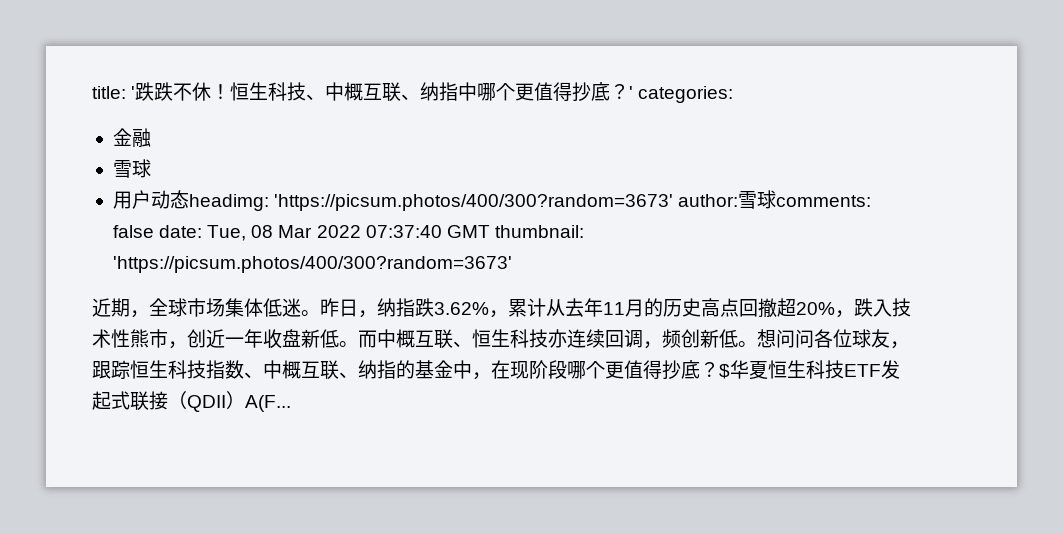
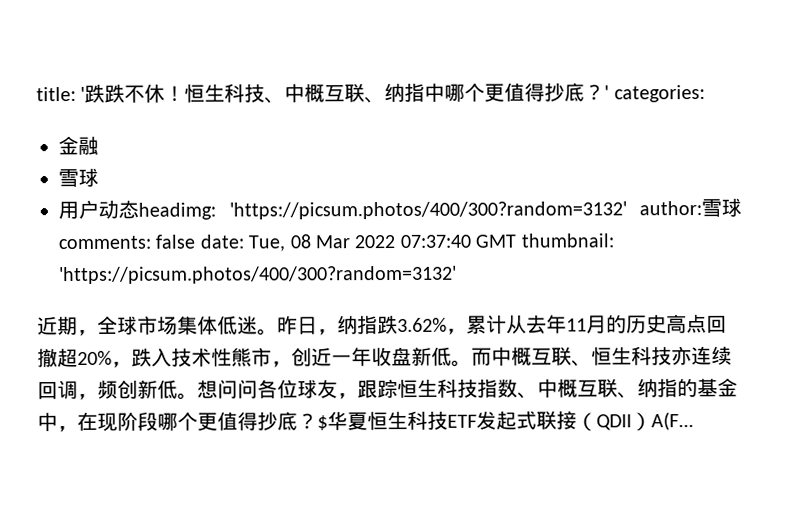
[274,194,674,211] 'https://picsum.photos/400/300?random=3673' -> [228,201,627,220] 'https://picsum.photos/400/300?random=3132'
[112,256,512,273] 'https://picsum.photos/400/300?random=3673' -> [59,265,457,285] 'https://picsum.photos/400/300?random=3132'

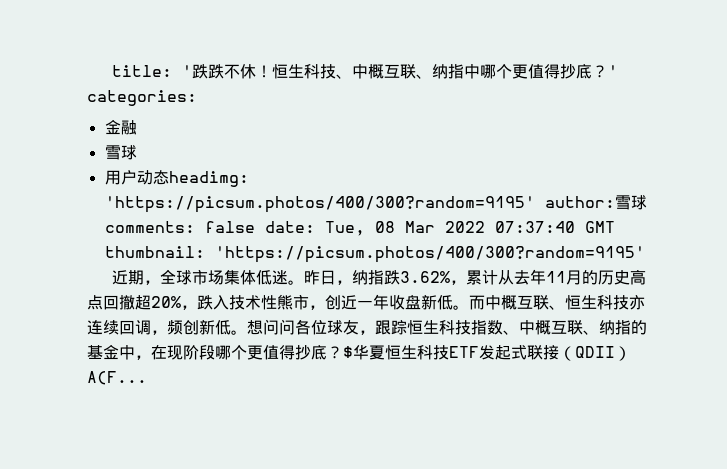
[228,201,627,220] 'https://picsum.photos/400/300?random=3132' -> [104,196,535,213] 'https://picsum.photos/400/300?random=9195'
[59,265,457,285] 'https://picsum.photos/400/300?random=3132' -> [214,246,645,263] 'https://picsum.photos/400/300?random=9195'

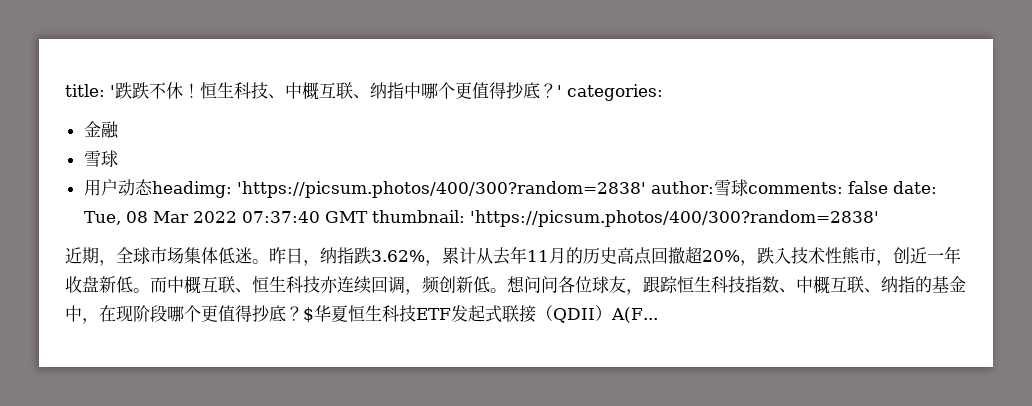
[104,196,535,213] 'https://picsum.photos/400/300?random=9195' -> [236,181,646,198] 'https://picsum.photos/400/300?random=2838'
[214,246,645,263] 'https://picsum.photos/400/300?random=9195' -> [469,210,879,227] 'https://picsum.photos/400/300?random=2838'

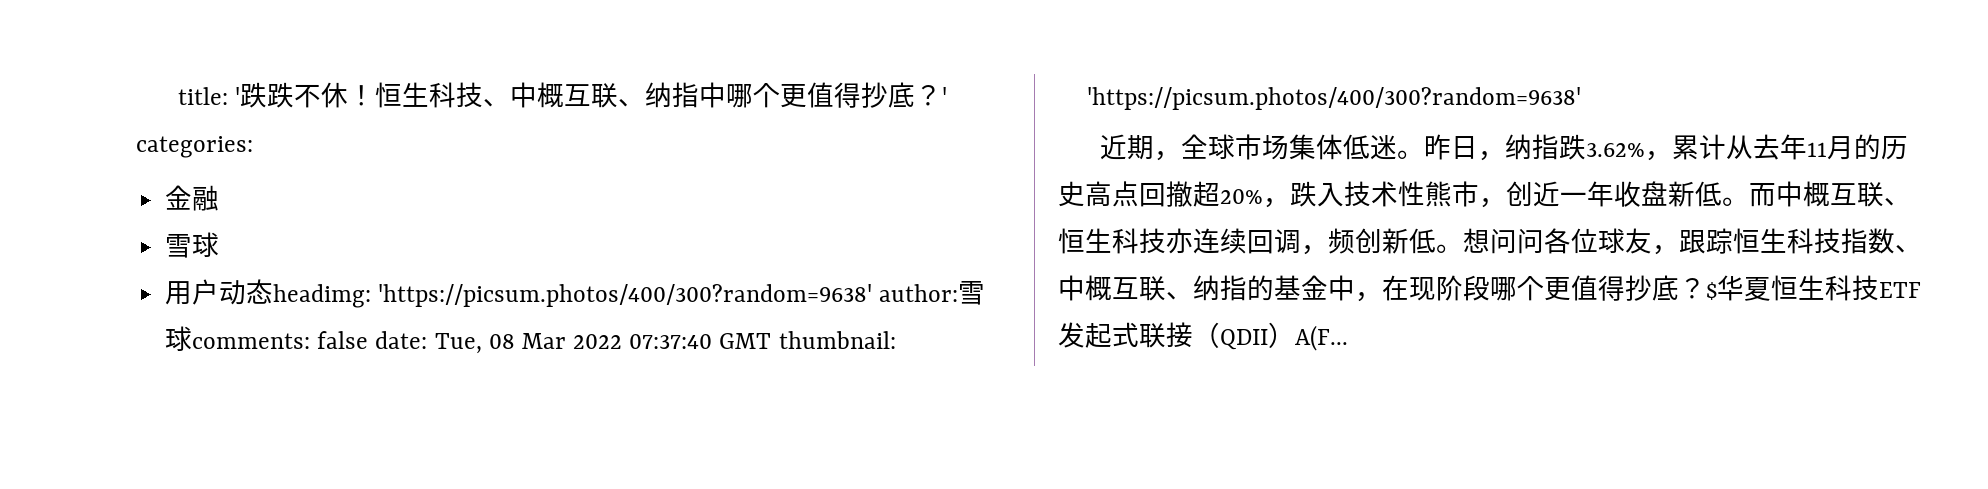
[236,181,646,198] 'https://picsum.photos/400/300?random=2838' -> [378,284,873,307] 'https://picsum.photos/400/300?random=9638'
[469,210,879,227] 'https://picsum.photos/400/300?random=2838' -> [1087,87,1582,110] 'https://picsum.photos/400/300?random=9638'

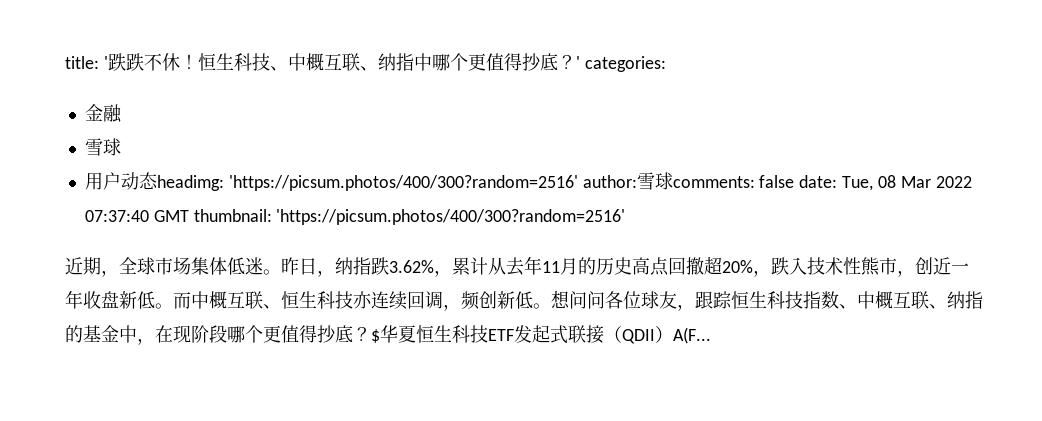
[378,284,873,307] 'https://picsum.photos/400/300?random=9638' -> [228,175,578,191] 'https://picsum.photos/400/300?random=2516'
[1087,87,1582,110] 'https://picsum.photos/400/300?random=9638' -> [276,209,626,225] 'https://picsum.photos/400/300?random=2516'

